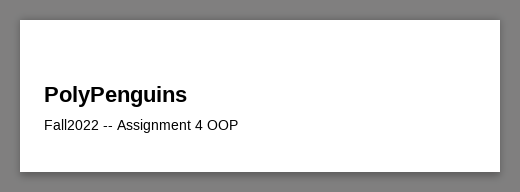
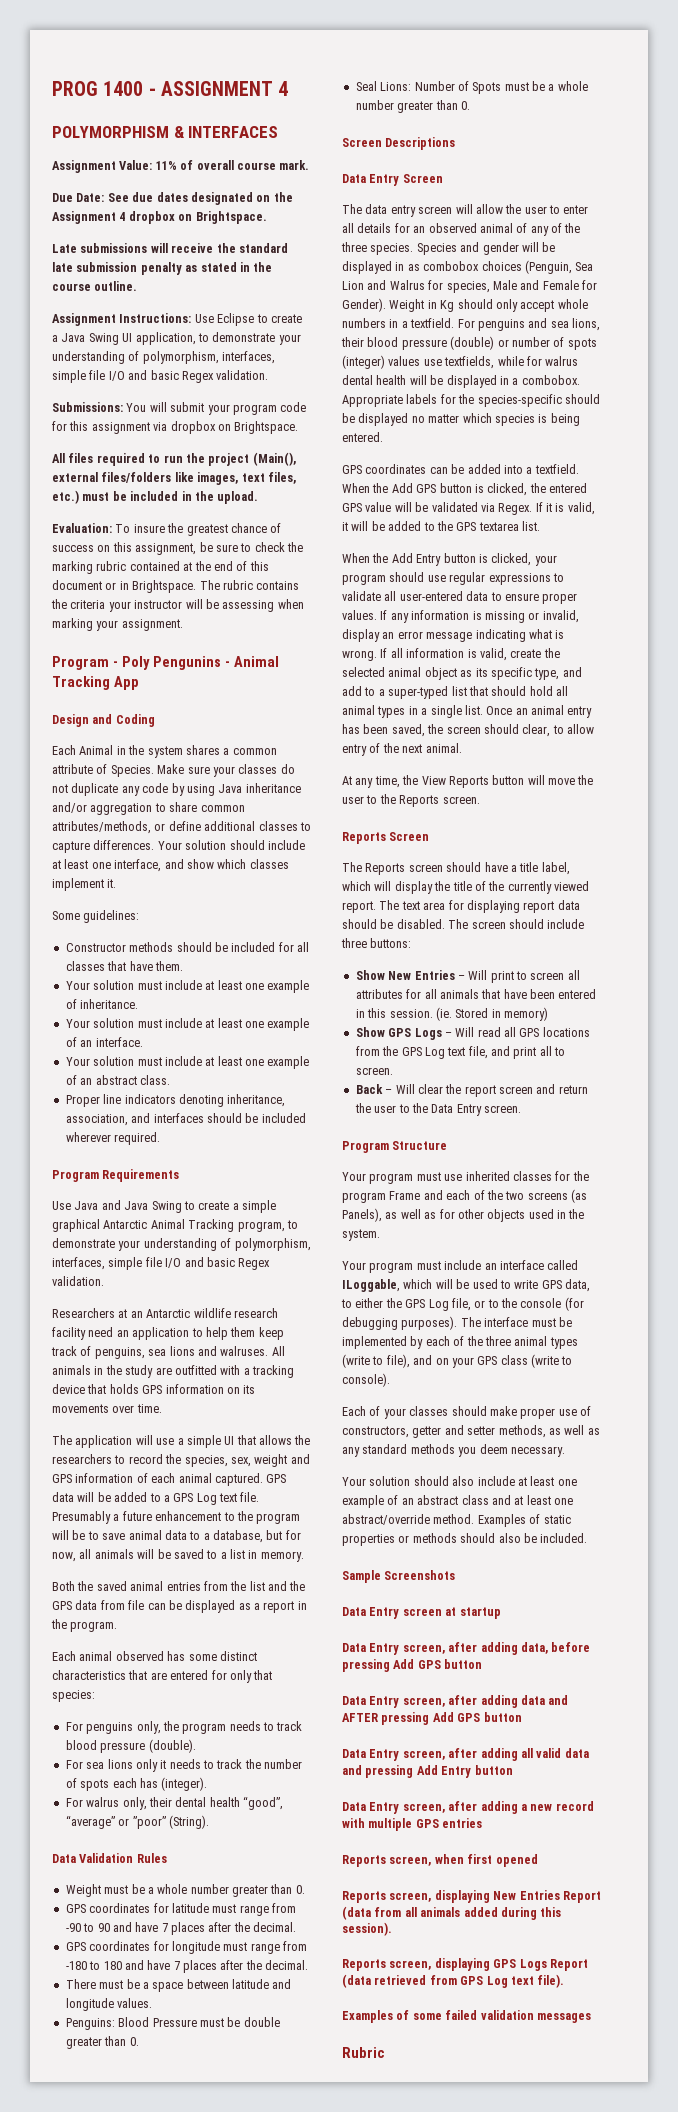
[44,86,187,107] [44,119,238,133] PolyPenguins // Fall2022 -- Assignment 4 OOP -> [52,81,289,96] [52,126,279,138] [52,160,310,173] [52,192,293,205] [52,211,267,224] [52,243,288,253] [52,262,273,275] [52,281,138,291] [52,313,302,326] [52,332,301,345] [52,351,276,364] [52,370,269,383] [52,402,307,415] [52,421,299,434] [52,452,296,466] [52,472,296,485] [52,490,259,504] [52,523,282,536] [52,542,303,555] [52,561,269,574] [52,580,300,593] [51,599,304,612] [52,618,183,631] [52,656,279,670] [52,676,139,690] [52,714,155,727] [52,745,277,758] [52,764,295,777] [52,783,301,796] [52,802,245,815] [52,821,311,834] [52,840,305,853] [52,859,289,872] [52,878,117,891] [52,910,140,923] [65,942,309,952] [65,961,183,971] [65,980,310,993] [65,999,139,1009] [65,1018,310,1031] [65,1037,143,1047] [65,1056,310,1069] [65,1075,170,1085] [65,1094,286,1107] [65,1113,306,1126] [65,1132,161,1145] [52,1169,180,1182] [52,1200,276,1213] [52,1219,298,1232] [52,1238,311,1251] [52,1257,271,1270] [52,1276,104,1286] [52,1308,278,1318] [52,1327,284,1340] [51,1346,285,1359] [52,1365,294,1378] [52,1384,256,1394] [52,1404,162,1413] [52,1435,311,1448] [52,1454,310,1467] [52,1473,287,1486] [52,1492,260,1505] [52,1511,301,1524] [52,1530,301,1543] [52,1549,304,1562] [52,1581,306,1591] [52,1600,307,1613] [51,1619,118,1632] [52,1651,257,1661] [52,1670,273,1683] [52,1690,95,1702] [65,1721,303,1734] [65,1739,196,1753] [65,1759,303,1772] [65,1777,208,1791] [65,1796,283,1810] [65,1815,209,1829] [52,1853,167,1863] [65,1884,305,1897] [65,1903,296,1916] [65,1922,297,1935] [65,1941,307,1954] [65,1960,309,1973] [65,1979,292,1992] [65,1998,153,2011] [65,2017,280,2030] [65,2036,139,2049] [355,81,588,94] [355,100,470,113] [342,137,456,150] [342,174,443,186] [342,204,589,217] [342,223,581,236] [341,242,556,255] [342,260,594,274] [342,280,597,293] [342,298,588,312] [342,318,600,331] [341,336,597,350] [342,355,579,369] [342,375,580,388] [342,394,600,407] [342,413,580,426] [342,432,383,442] [342,464,579,474] [342,483,587,496] [342,502,595,515] [342,521,540,531] [342,553,557,566] [342,572,564,585] [342,591,578,604] [342,610,579,623] [342,629,565,642] [342,648,560,661] [342,667,582,680] [342,686,568,699] [342,705,593,718] [342,724,594,737] [342,743,462,756] [342,775,594,788] [342,794,480,807] [342,832,430,844] [342,862,570,875] [342,881,589,894] [342,900,580,913] [342,919,585,929] [341,938,412,948] [355,970,580,983] [355,989,597,999] [355,1007,548,1021] [355,1027,590,1040] [355,1046,566,1059] [355,1067,393,1075] [355,1084,588,1097] [354,1103,521,1116] [342,1141,448,1153] [342,1171,589,1184] [342,1189,587,1203] [342,1208,585,1222] [342,1229,380,1241] [342,1260,579,1273] [342,1279,590,1292] [341,1297,584,1311] [342,1316,572,1330] [342,1336,578,1349] [342,1354,573,1368] [342,1373,390,1387] [342,1406,591,1419] [342,1425,600,1438] [342,1444,565,1457] [342,1476,577,1486] [342,1495,573,1508] [342,1514,571,1527] [342,1533,588,1546] [342,1570,456,1583] [342,1607,501,1619] [342,1642,591,1655] [342,1659,483,1672] [342,1695,569,1708] [342,1712,522,1725] [342,1748,589,1761] [342,1765,513,1778] [342,1801,594,1814] [342,1818,483,1831] [342,1854,538,1867] [342,1890,601,1903] [342,1906,562,1920] [342,1922,392,1936] [342,1958,588,1971] [342,1974,565,1988] [342,2010,591,2023] [342,2047,385,2058] PROG 1400 - ASSIGNMENT 4 // POLYMORPHISM & INTERFACES // Assignment Value: 11% of overall course mark. // Due Date: See due dates designated on the Assignment 4 dropbox on Brightspace. // Late submissions will receive the standard late submission penalty as stated in the course outline. // Assignment Instructions: Use Eclipse to create a Java Swing UI application, to demonstrate your understanding of polymorphism, interfaces, simple file I/O and basic Regex validation. // Submissions: You will submit your program code for this assignment via dropbox on Brightspace. // All files required to run the project (Main(), external files/folders like images, text files, etc.) must be included in the upload. // Evaluation: To insure the greatest chance of success on this assignment, be sure to check the marking rubric contained at the end of this document or in Brightspace. The rubric contains the criteria your instructor will be assessing when marking your assignment. // Program - Poly Pengunins - Animal Tracking App // Design and Coding // Each Animal in the system shares a common attribute of Species. Make sure your classes do not duplicate any code by using Java inheritance and/or aggregation to share common attributes/methods, or define additional classes to capture differences. Your solution should include at least one interface, and show which classes implement it. // Some guidelines: // Constructor methods should be included for all classes that have them. // Your solution must include at least one example of inheritance. // Your solution must include at least one example of an interface. // Your solution must include at least one example of an abstract class. // Proper line indicators denoting inheritance, association, and interfaces should be included wherever required. // Program Requirements // Use Java and Java Swing to create a simple graphical Antarctic Animal Tracking program, to demonstrate your understanding of polymorphism, interfaces, simple file I/O and basic Regex validation. // Researchers at an Antarctic wildlife research facility need an application to help them keep track of penguins, sea lions and walruses. All animals in the study are outfitted with a tracking device that holds GPS information on its movements over time. // The application will use a simple UI that allows the researchers to record the species, sex, weight and GPS information of each animal captured. GPS data will be added to a GPS Log text file. Presumably a future enhancement to the program will be to save animal data to a database, but for now, all animals will be saved to a list in memory. // Both the saved animal entries from the list and the GPS data from file can be displayed as a report in the program. // Each animal observed has some distinct characteristics that are entered for only that species: // For penguins only, the program needs to track blood pressure (double). // For sea lions only it needs to track the number of spots each has (integer). // For walrus only, their dental health “good”, “average” or ”poor” (String). // Data Validation Rules // Weight must be a whole number greater than 0. // GPS coordinates for latitude must range from -90 to 90 and have 7 places after the decimal. // GPS coordinates for longitude must range from -180 to 180 and have 7 places after the decimal. // There must be a space between latitude and longitude values. // Penguins: Blood Pressure must be double greater than 0. // Seal Lions: Number of Spots must be a whole number greater than 0. // Screen Descriptions // Data Entry Screen // The data entry screen will allow the user to enter all details for an observed animal of any of the three species. Species and gender will be displayed in as combobox choices (Penguin, Sea Lion and Walrus for species, Male and Female for Gender). Weight in Kg should only accept whole numbers in a textfield. For penguins and sea lions, their blood pressure (double) or number of spots (integer) values use textfields, while for walrus dental health will be displayed in a combobox. Appropriate labels for the species-specific should be displayed no matter which species is being entered. // GPS coordinates can be added into a textfield. When the Add GPS button is clicked, the entered GPS value will be validated via Regex. If it is valid, it will be added to the GPS textarea list. // When the Add Entry button is clicked, your program should use regular expressions to validate all user-entered data to ensure proper values. If any information is missing or invalid, display an error message indicating what is wrong. If all information is valid, create the selected animal object as its specific type, and add to a super-typed list that should hold all animal types in a single list. Once an animal entry has been saved, the screen should clear, to allow entry of the next animal. // At any time, the View Reports button will move the user to the Reports screen. // Reports Screen // The Reports screen should have a title label, which will display the title of the currently viewed report. The text area for displaying report data should be disabled. The screen should include three buttons: // Show New Entries – Will print to screen all attributes for all animals that have been entered in this session. (ie. Stored in memory) // Show GPS Logs – Will read all GPS locations from the GPS Log text file, and print all to screen. // Back – Will clear the report screen and return the user to the Data Entry screen. // Program Structure // Your program must use inherited classes for the program Frame and each of the two screens (as Panels), as well as for other objects used in the system. // Your program must include an interface called ILoggable, which will be used to write GPS data, to either the GPS Log file, or to the console (for debugging purposes). The interface must be implemented by each of the three animal types (write to file), and on your GPS class (write to console). // Each of your classes should make proper use of constructors, getter and setter methods, as well as any standard methods you deem necessary. // Your solution should also include at least one example of an abstract class and at least one abstract/override method. Examples of static properties or methods should also be included. // Sample Screenshots // Data Entry screen at startup // Data Entry screen, after adding data, before pressing Add GPS button // Data Entry screen, after adding data and AFTER pressing Add GPS button // Data Entry screen, after adding all valid data and pressing Add Entry button // Data Entry screen, after adding a new record with multiple GPS entries // Reports screen, when first opened // Reports screen, displaying New Entries Report (data from all animals added during this session). // Reports screen, displaying GPS Logs Report (data retrieved from GPS Log text file). // Examples of some failed validation messages // Rubric

